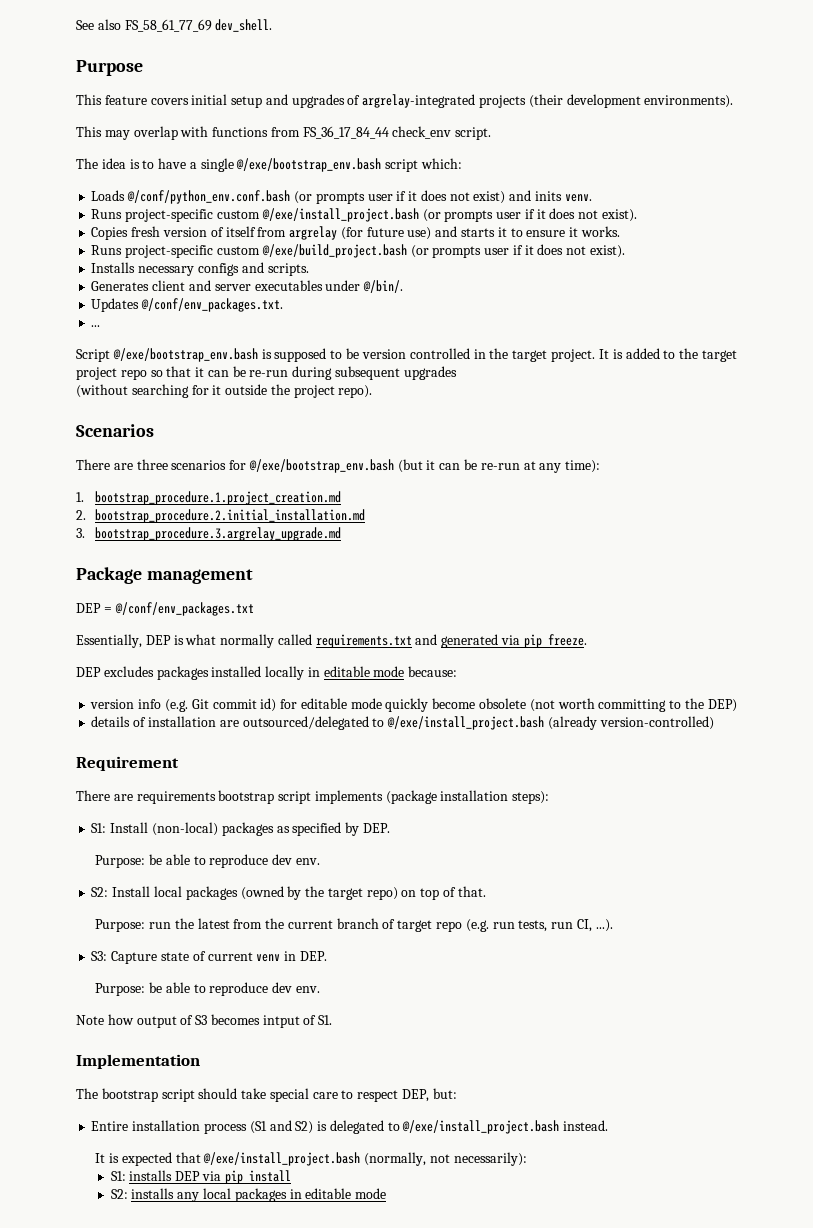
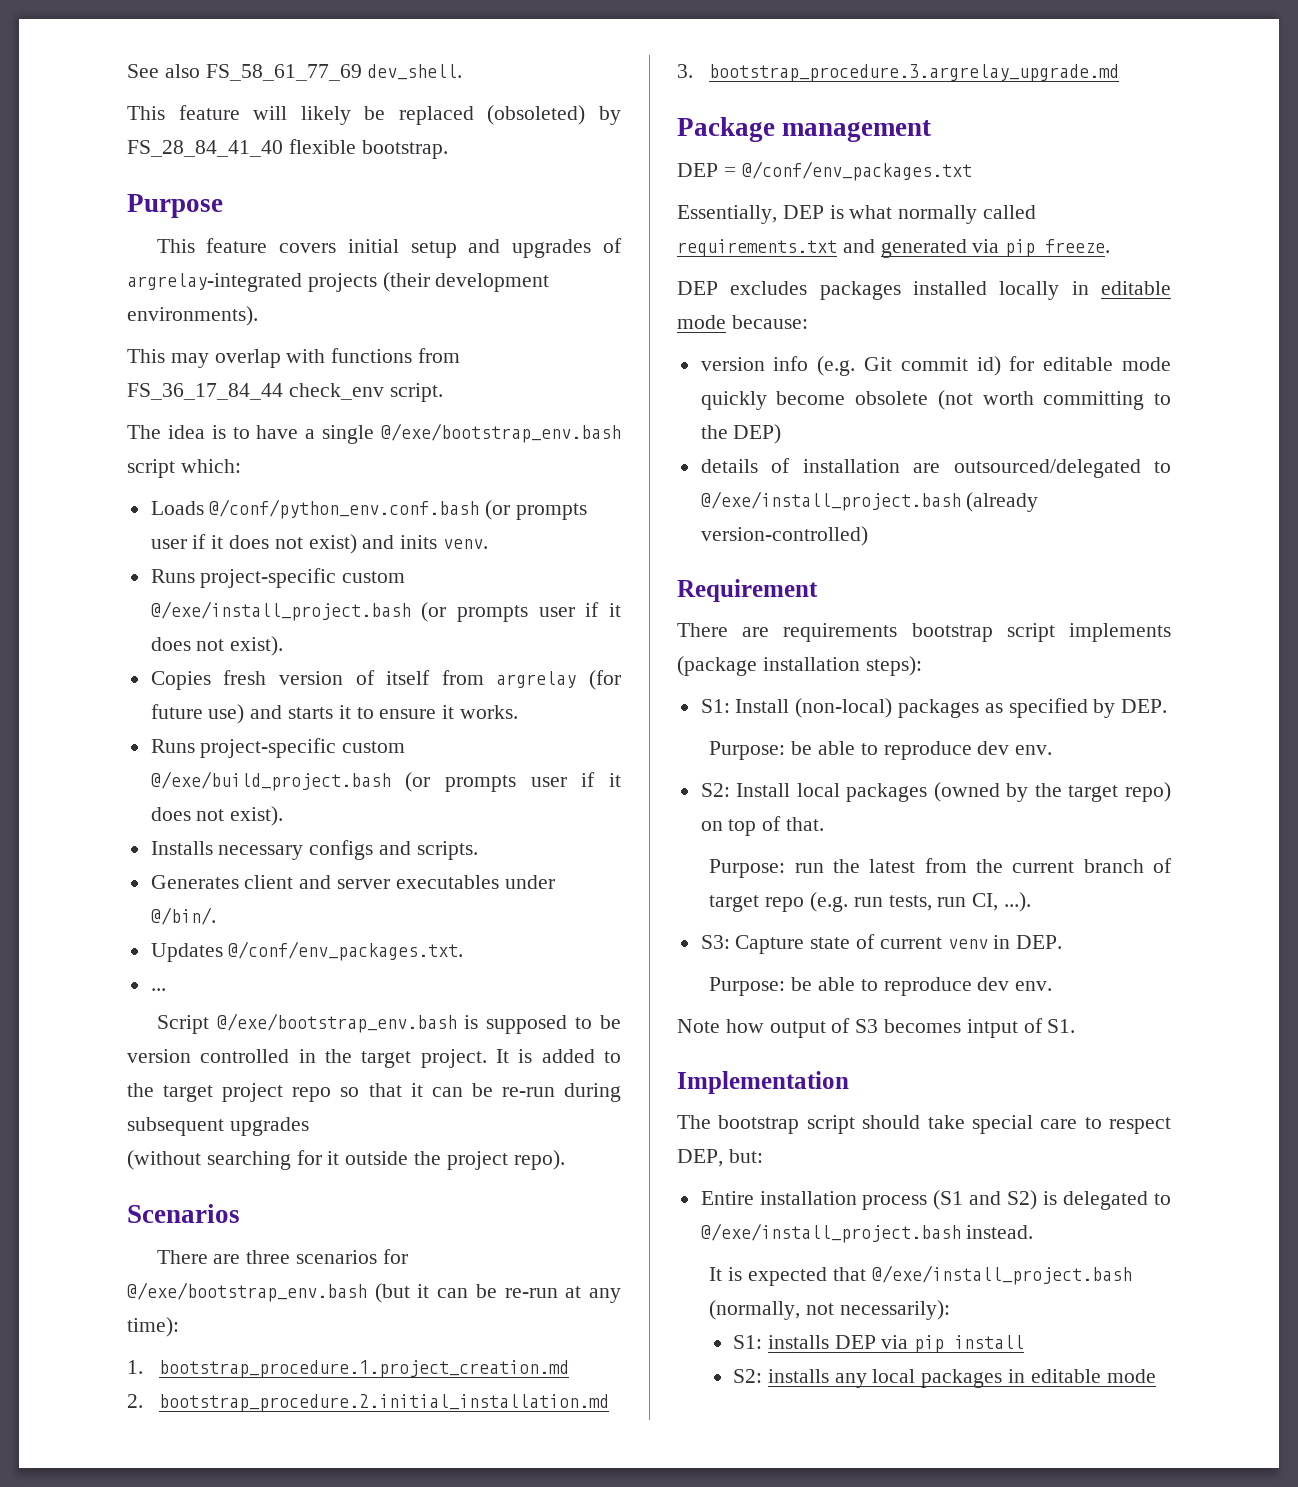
(273, 25) none -> [127,105,621,125] [127,139,448,159] // This feature will likely be replaced (obsoleted) by FS_28_84_41_40 flexible bootstrap.

